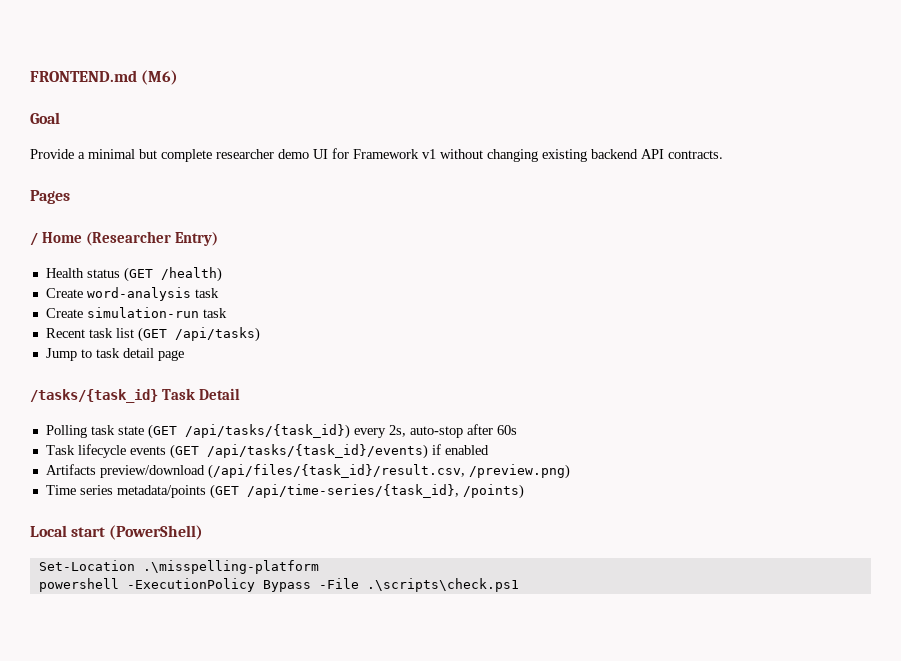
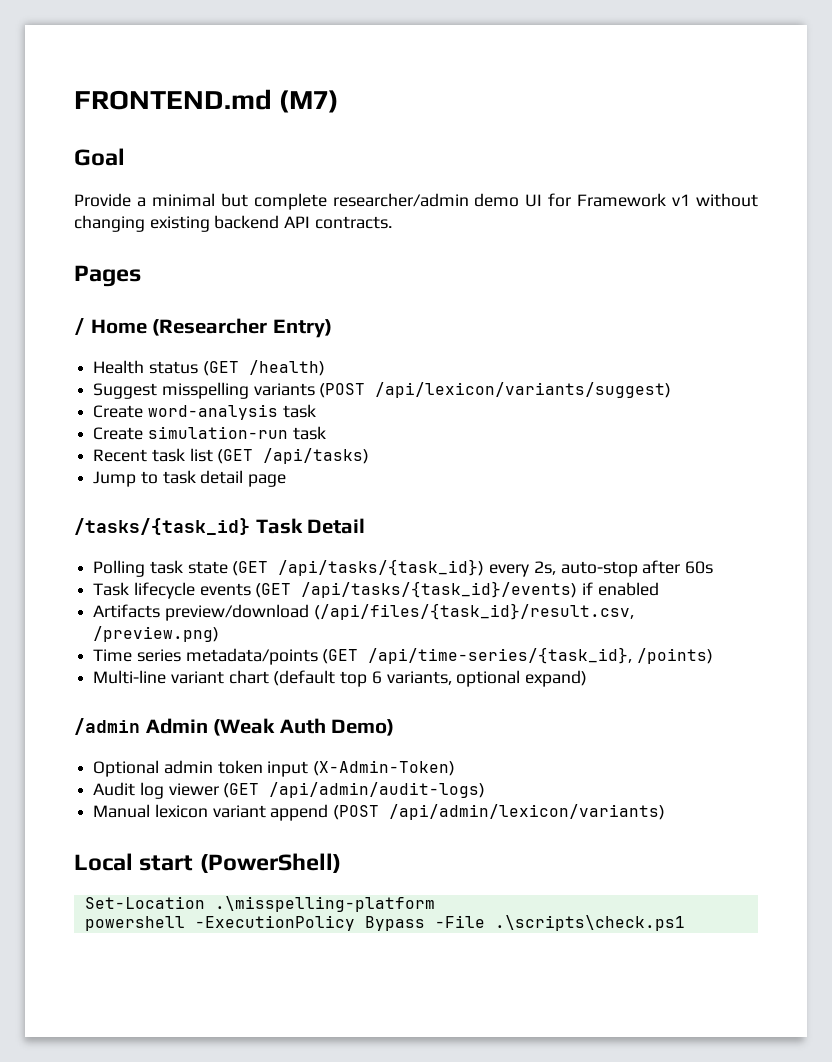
[141,70,179,85] (M6) -> [279,90,340,113] (M7)
[216,149,274,159] researcher -> [332,193,469,207] researcher/admin
(222, 274) none -> [93,382,672,399] // Suggest misspelling variants (POST /api/lexicon/variants/suggest)
(524, 491) none -> [93,670,588,687] [74,718,395,736] [93,760,456,777] [93,782,486,799] [93,804,666,821] // Multi-line variant chart (default top 6 variants, optional expand) // /admin Admin (Weak Auth Demo) // Optional admin token input (X-Admin-Token) // Audit log viewer (GET /api/admin/audit-logs) // Manual lexicon variant append (POST /api/admin/lexicon/variants)

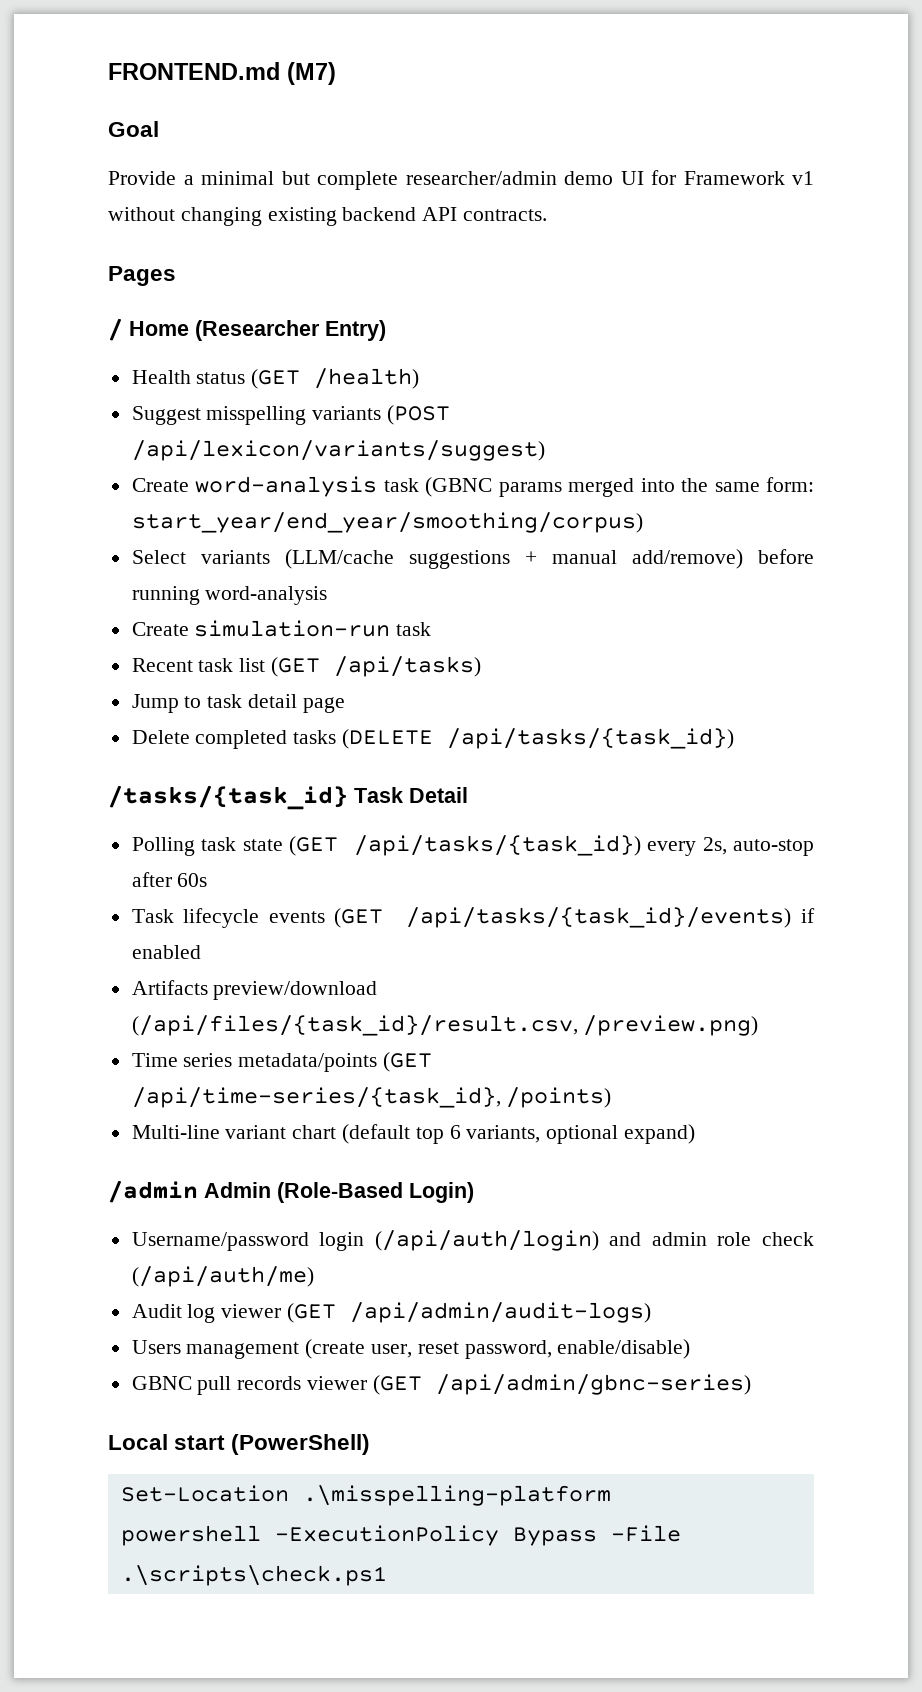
(316, 411) none -> [425,477,815,497] [131,512,643,533] [131,549,814,569] [131,586,328,605] (GBNC params merged into the same form: start_year/end_year/smoothing/corpus) // Select variants (LLM/cache suggestions + manual add/remove) before running word-analysis
(287, 480) none -> [131,728,735,749] // Delete completed tasks (DELETE /api/tasks/{task_id})
[213,718,395,736] [93,760,456,777] (Weak Auth Demo) // Optional admin token input (X-Admin-Token) -> [277,1182,474,1203] [131,1230,814,1251] [131,1266,314,1287] (Role-Based Login) // Username/password login (/api/auth/login) and admin role check (/api/auth/me)
[93,804,666,821] Manual lexicon variant append (POST /api/admin/lexicon/variants) -> [131,1339,691,1359] [131,1374,751,1395] Users management (create user, reset password, enable/disable) // GBNC pull records viewer (GET /api/admin/gbnc-series)

